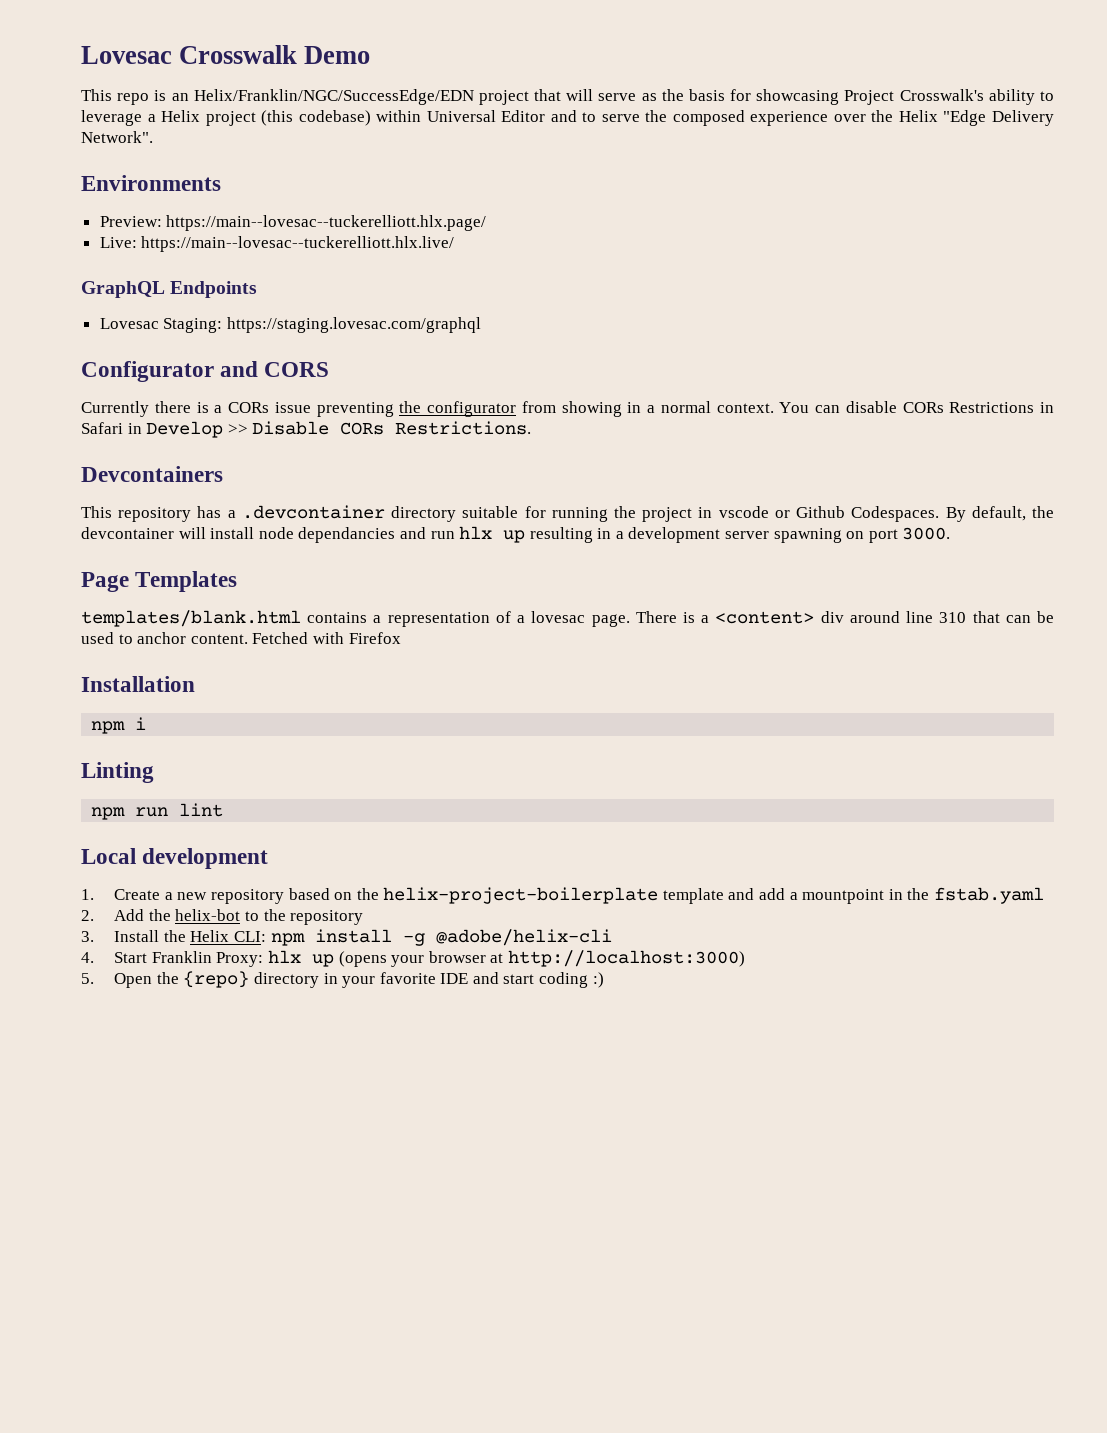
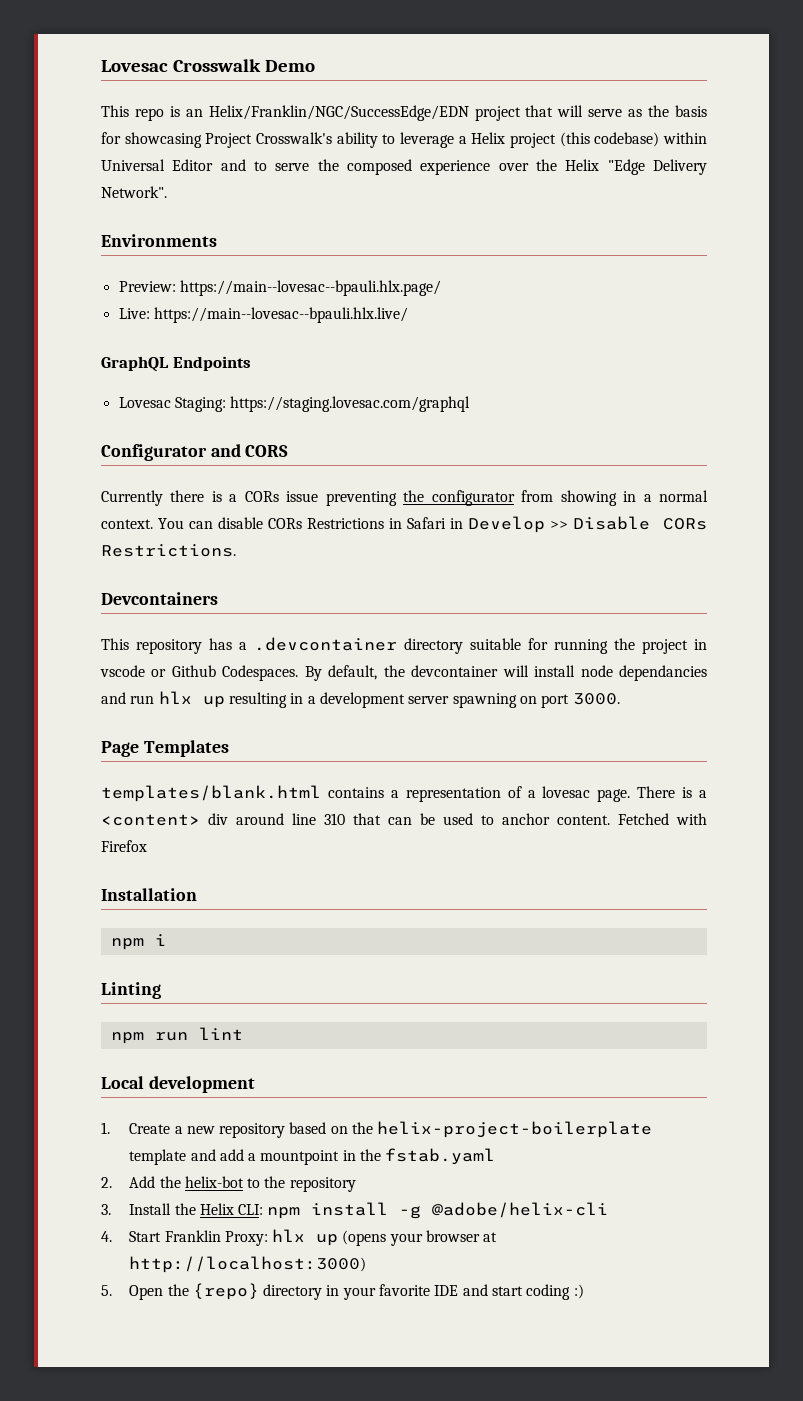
[166,215,487,231] https://main--lovesac--tuckerelliott.hlx.page/ -> [179,280,441,296] https://main--lovesac--bpauli.hlx.page/
[141,236,455,252] https://main--lovesac--tuckerelliott.hlx.live/ -> [153,307,408,323] https://main--lovesac--bpauli.hlx.live/

